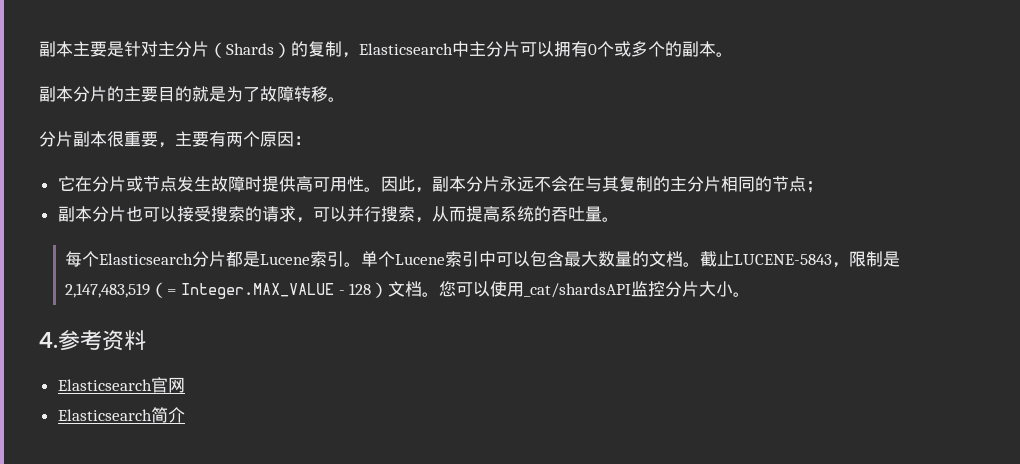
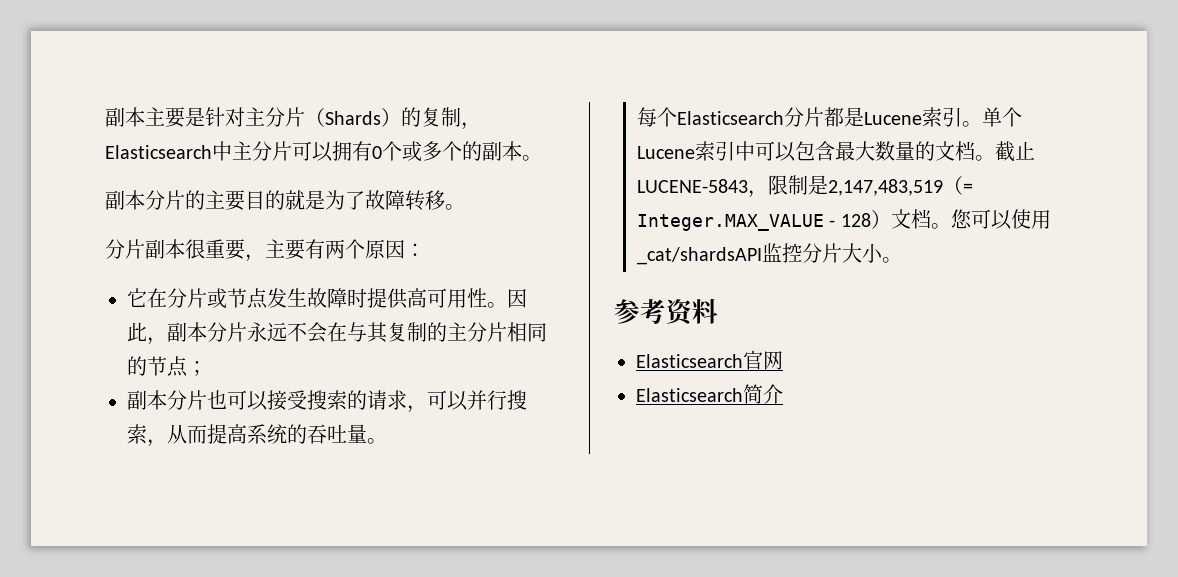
[39,332,58,348] 4. -> (903, 260) none

